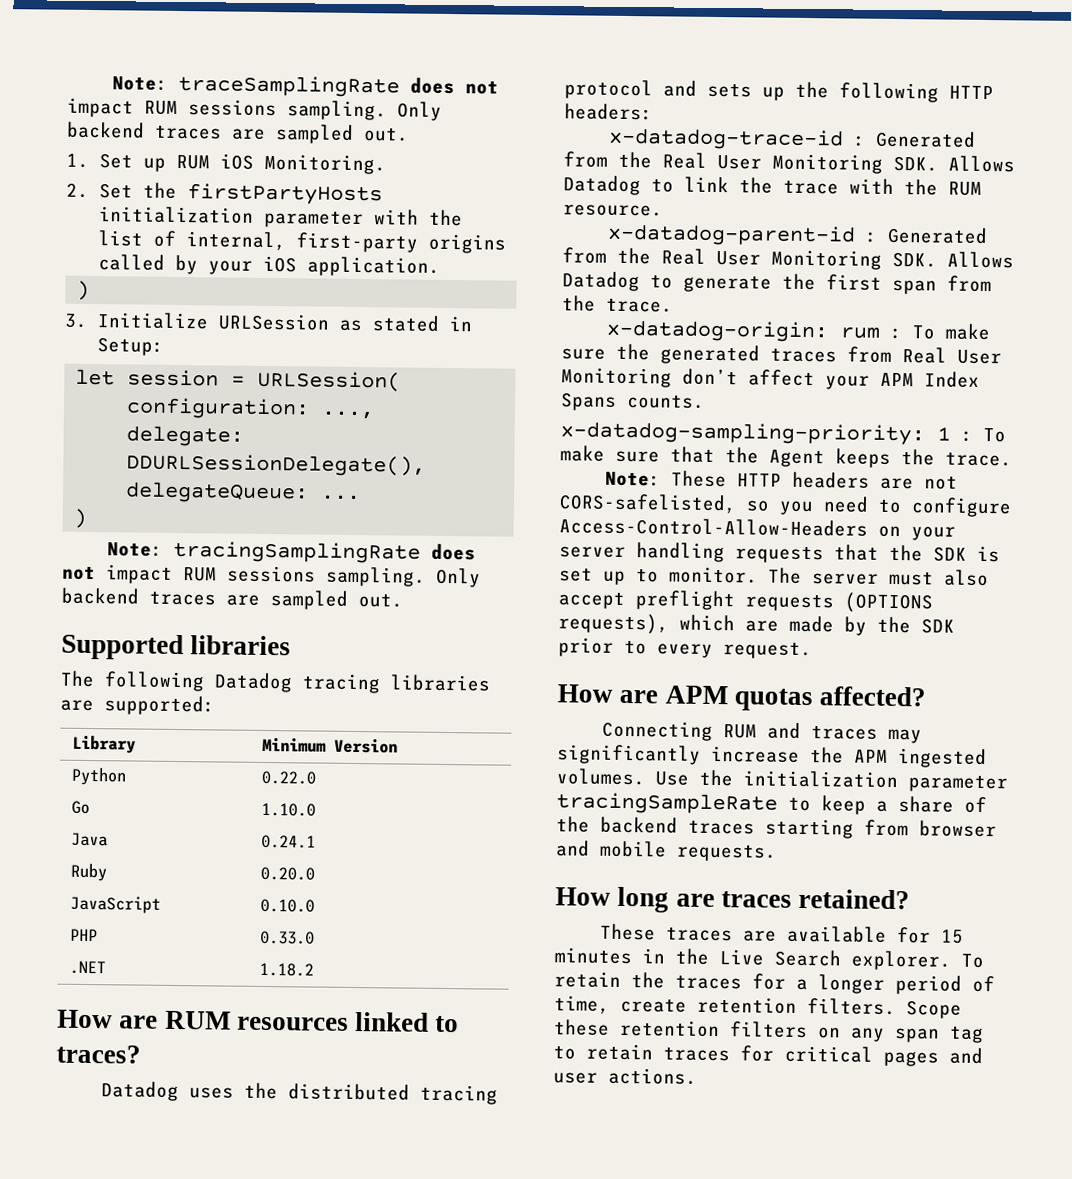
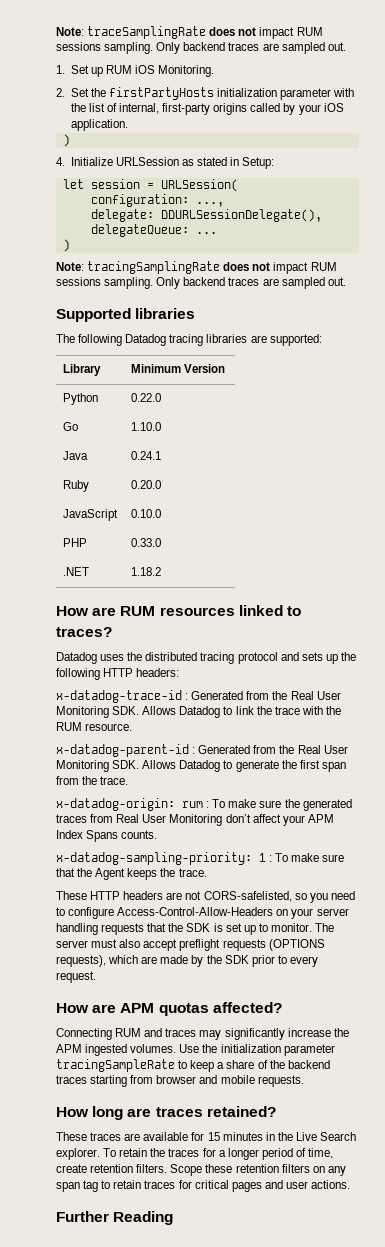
[64,313,88,328] 3. -> [56,157,65,166] 4.
[605,471,662,487] Note: -> (207, 872) none
(697, 1076) none -> [56,1211,174,1225] // Further Reading

